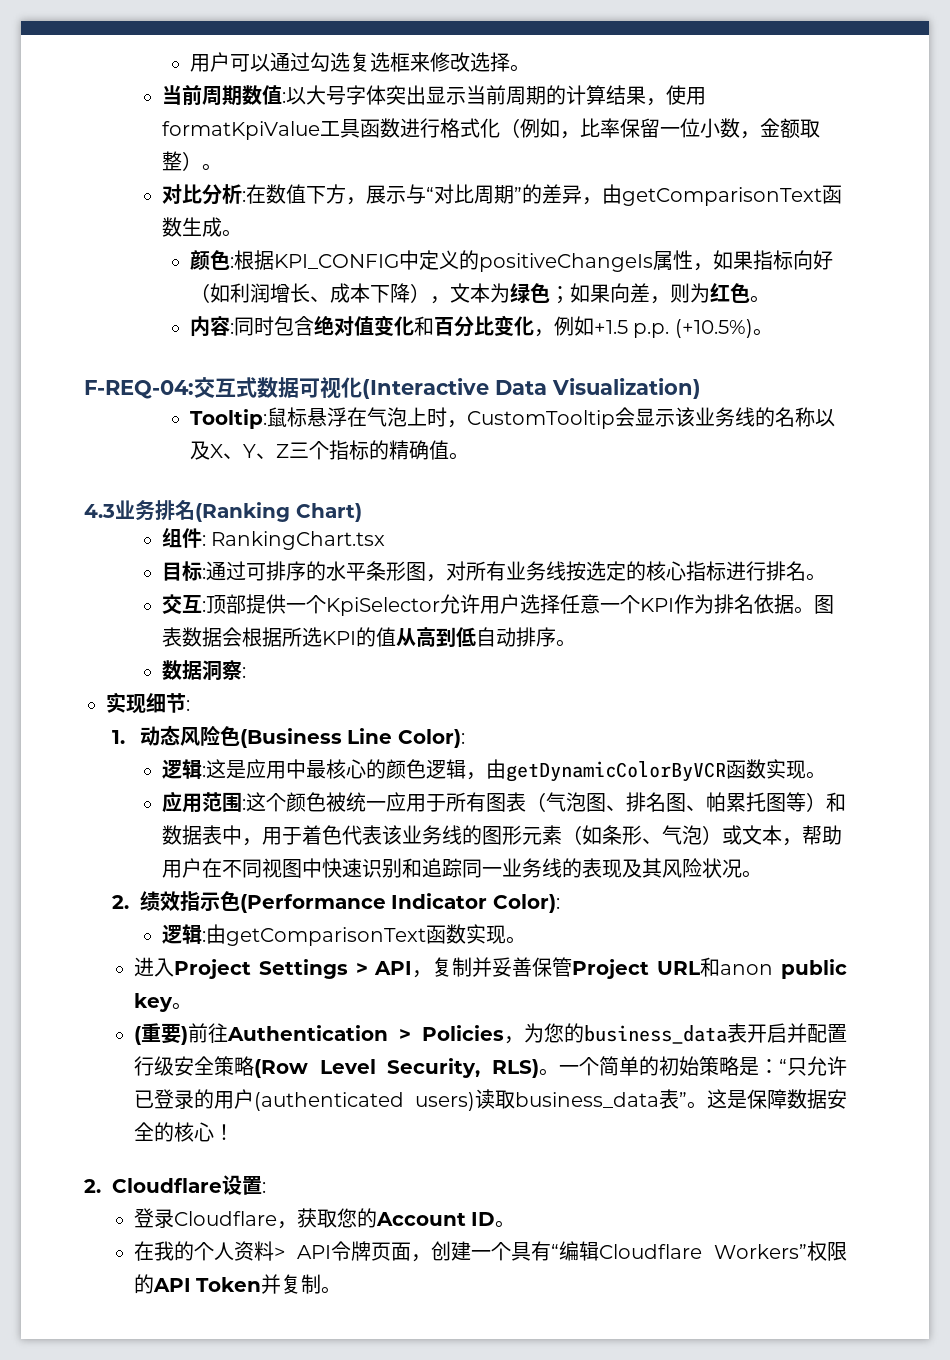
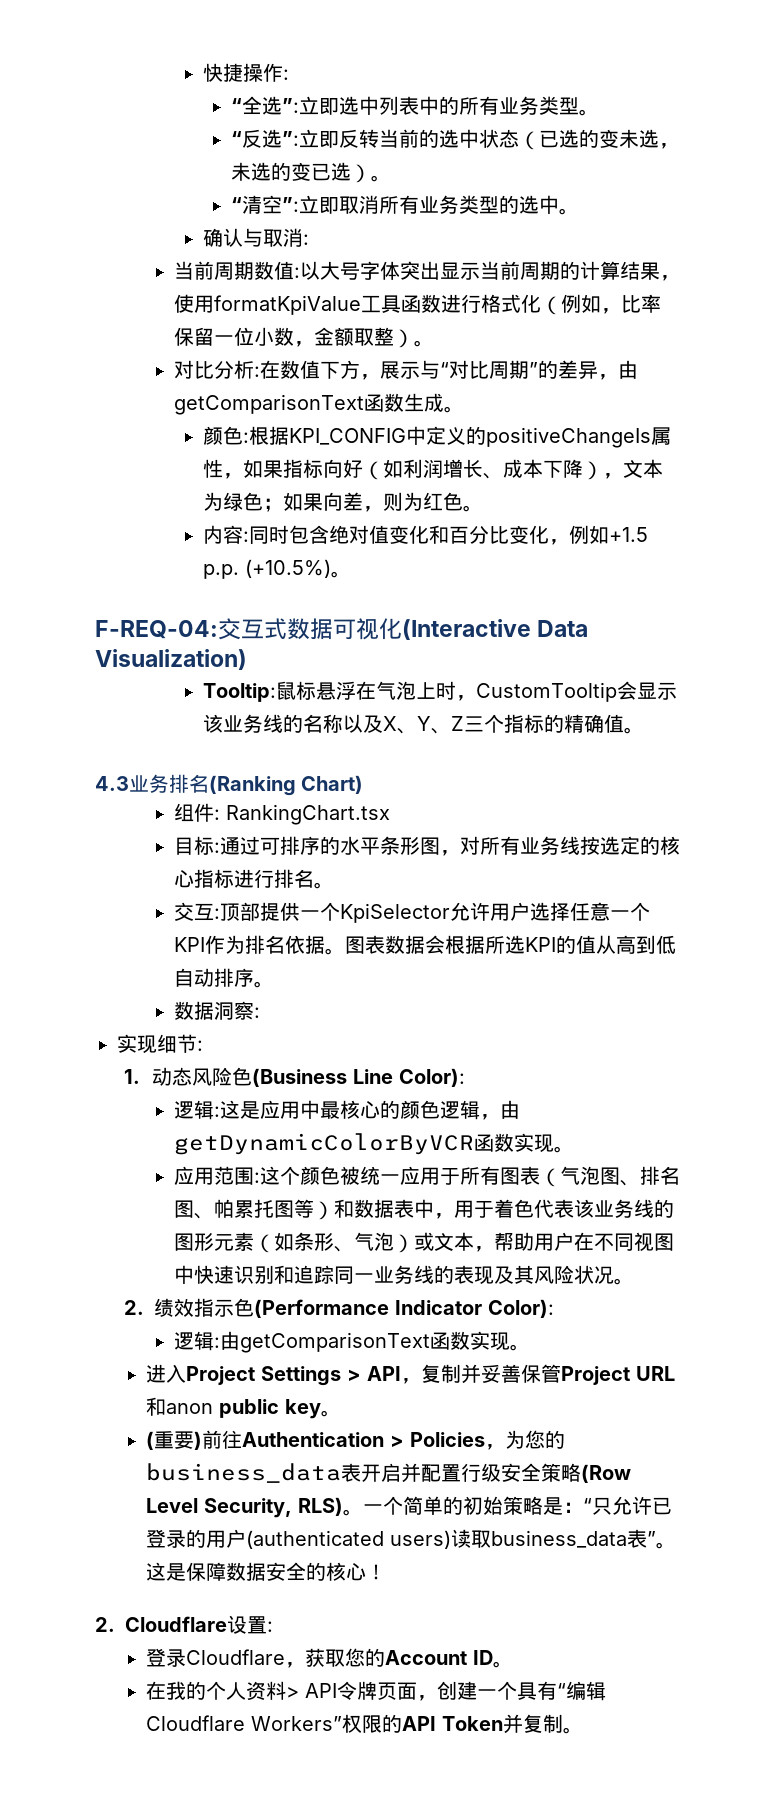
[189,52,530,72] 用户可以通过勾选复选框来修改选择。 -> [202,63,289,82] [231,96,600,116] [231,129,680,150] [231,162,392,183] [231,195,580,215] [202,228,309,247] 快捷操作: // “全选”:立即选中列表中的所有业务类型。 // “反选”:立即反转当前的选中状态（已选的变未选，未选的变已选）。 // “清空”:立即取消所有业务类型的选中。 // 确认与取消:

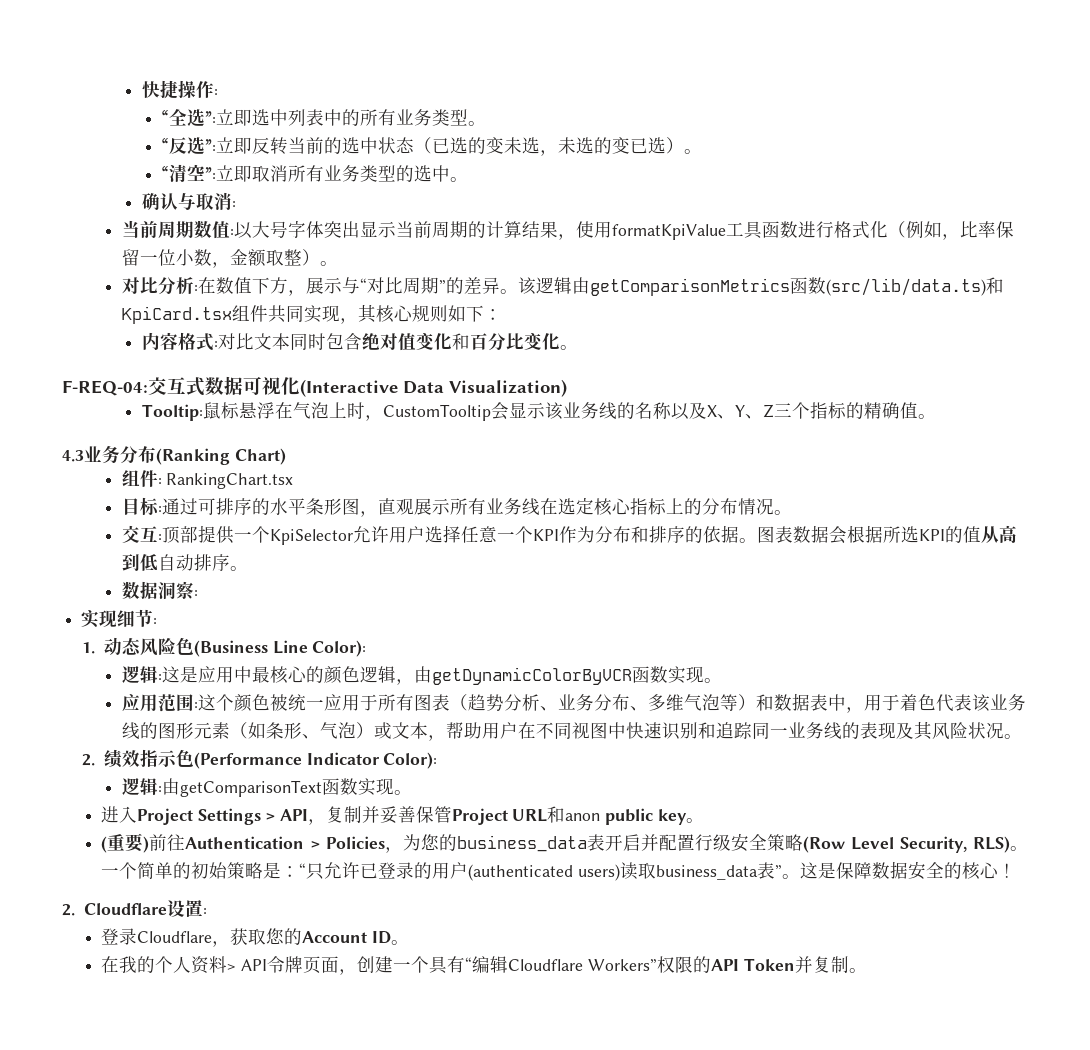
[598,360,639,380] [174,393,465,415] [202,426,671,448] [202,459,663,480] [202,492,483,512] [202,525,249,544] ，由getComparisonText函数生成。 // 颜色:根据KPI_CONFIG中定义的positiveChangeIs属性，如果指标向好（如利润增长、成本下降），文本为绿色；如果向差，则为红色。 // 内容: -> [499,277,1004,296] [121,304,502,324] [141,332,290,351] 。该逻辑由getComparisonMetrics函数(src/lib/data.ts)和KpiCard.tsx组件共同实现，其核心规则如下： // 内容格式:对比文本
[548,525,648,545] [202,559,331,579] ，例如+1.5 p.p. (+10.5%) -> (560, 341) none
[169,774,209,793] 排名 -> [120,446,156,464] 分布
[460,836,481,855] 对 -> [377,498,450,515] 直观展示
[580,836,681,855] [174,869,315,888] 按选定的核心指标进行排名 -> [539,497,774,516] 在选定核心指标上的分布情况
[245,935,286,954] 排名 -> [594,526,703,543] 分布和排序的
[560,1166,681,1186] [174,1199,295,1219] 气泡图、排名图、帕累托图 -> [467,694,720,711] 趋势分析、业务分布、多维气泡

